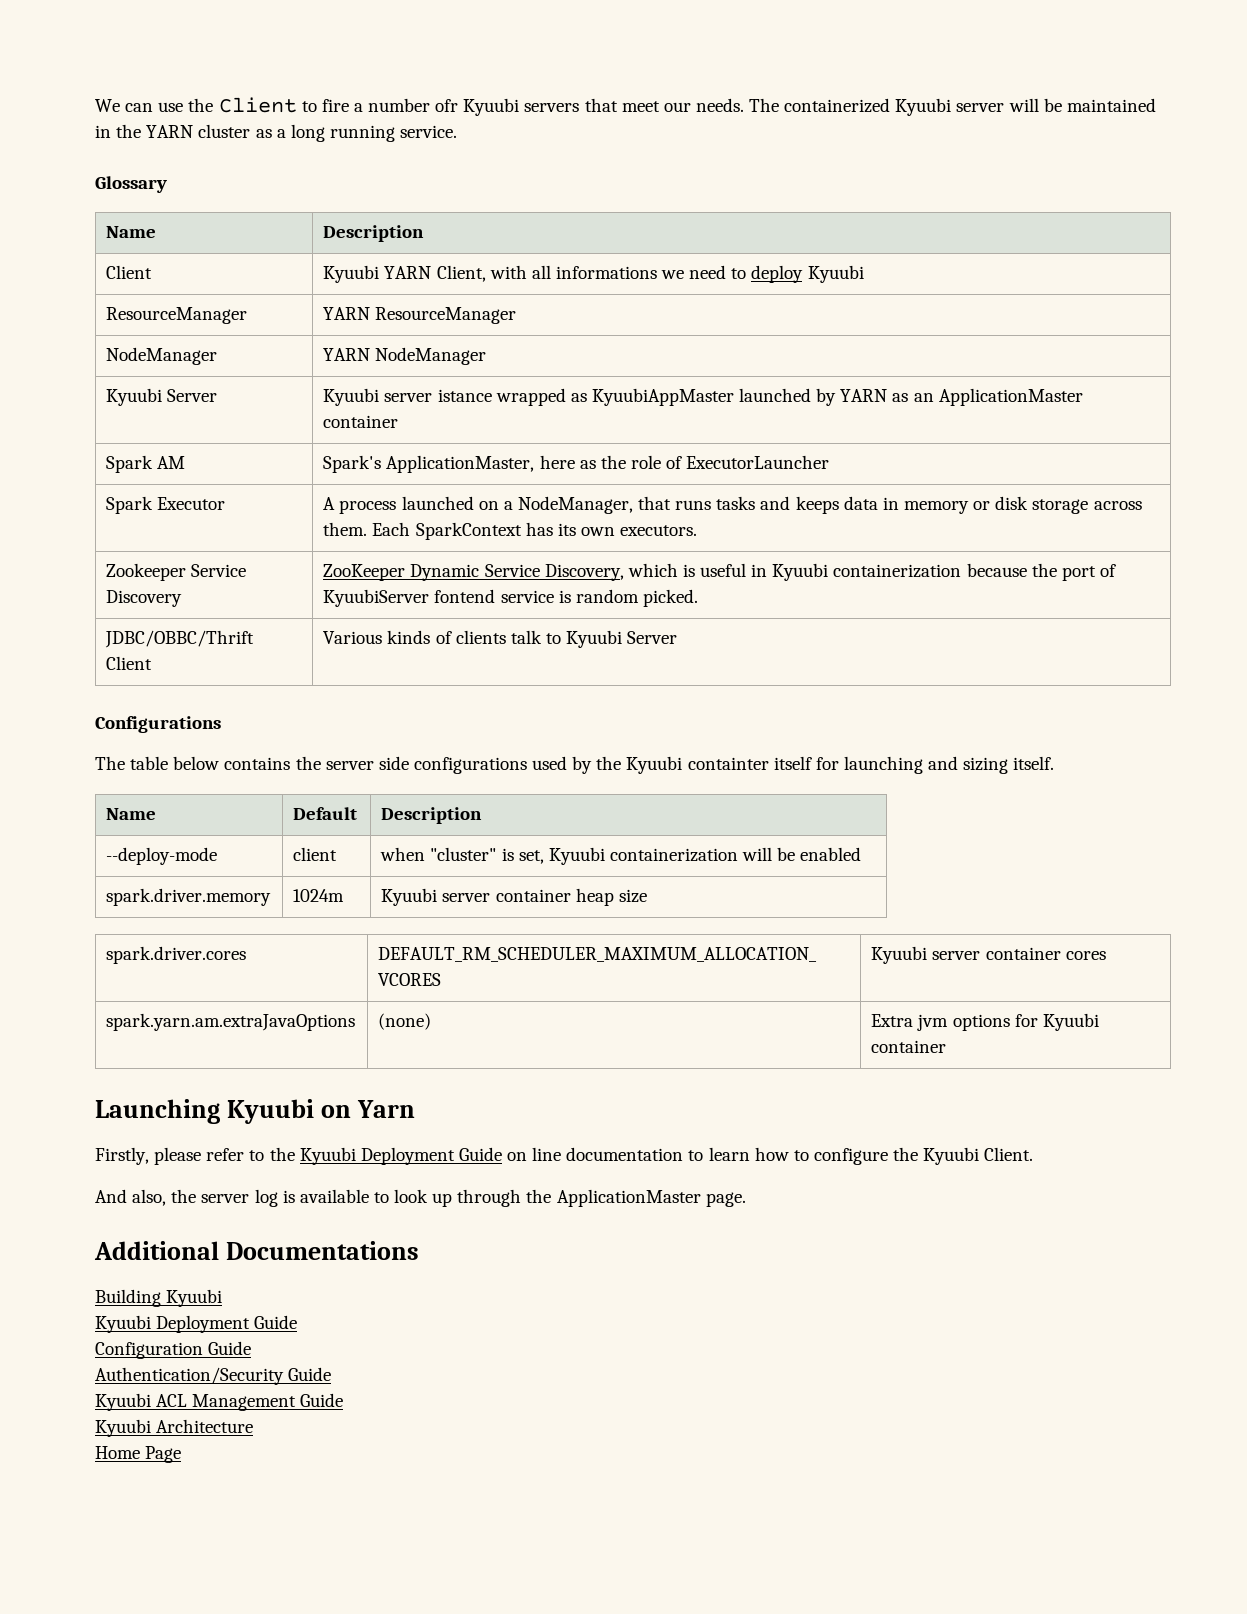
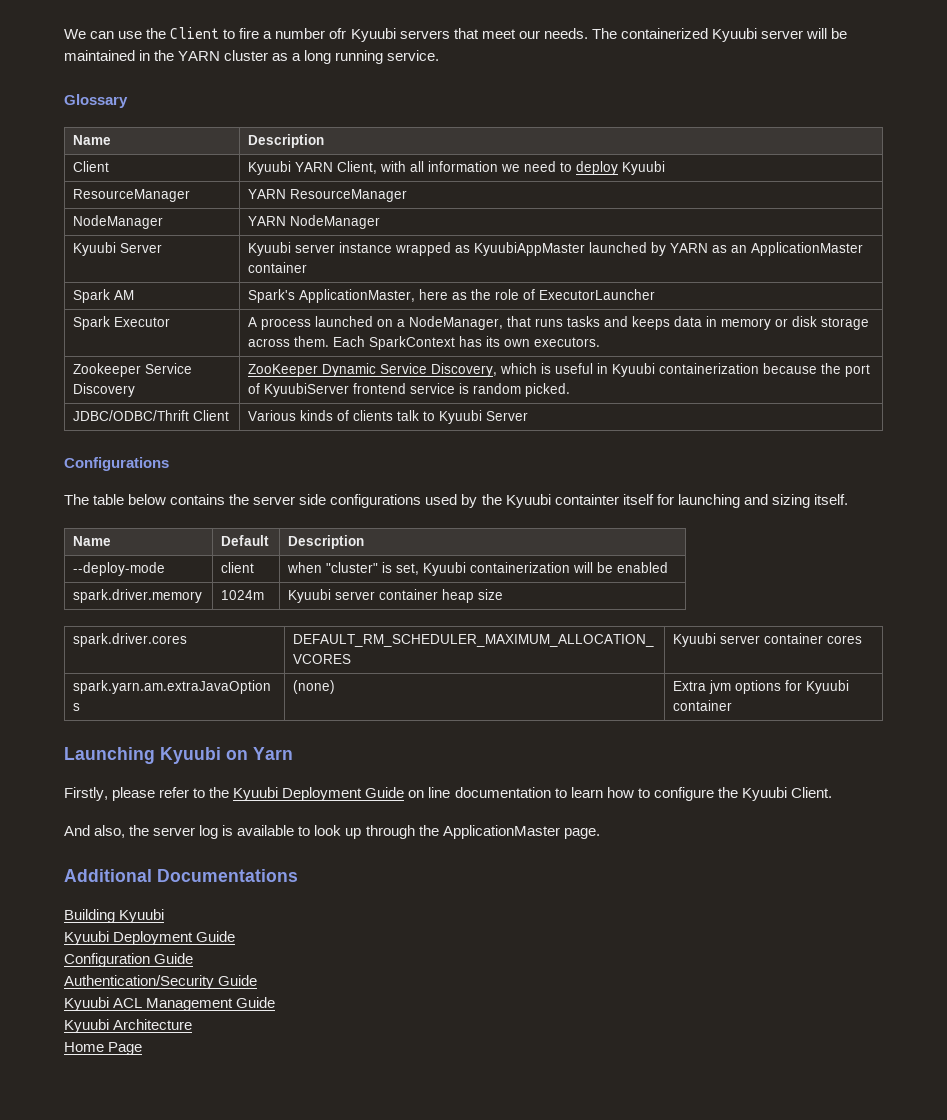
[555,266,657,279] informations -> [428,161,499,172] information
[437,389,492,402] istance -> [339,242,393,253] instance
[434,589,496,603] fontend -> [353,383,407,394] frontend
[105,630,255,648] JDBC/OBBC/Thrift -> [73,410,190,421] JDBC/ODBC/Thrift

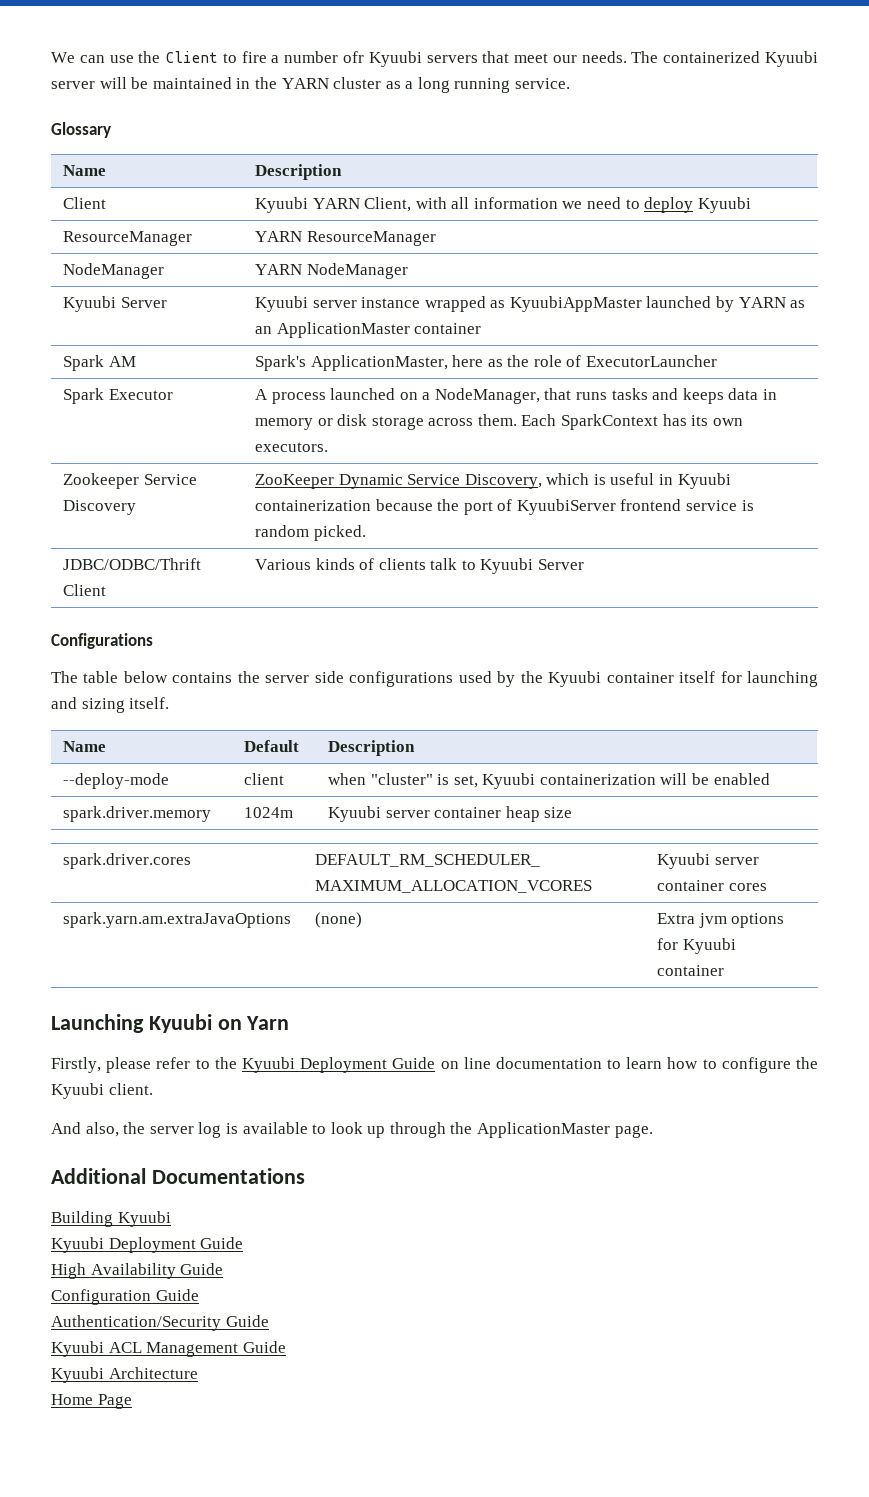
[554,494,619,505] containter -> [606,672,674,683] container
[790,787,832,798] Client. -> [108,1083,153,1095] client.
(236, 936) none -> [51,1263,224,1279] // High Availability Guide

